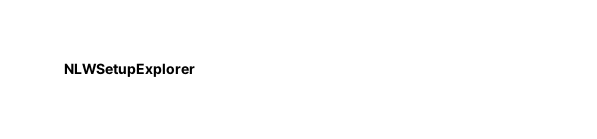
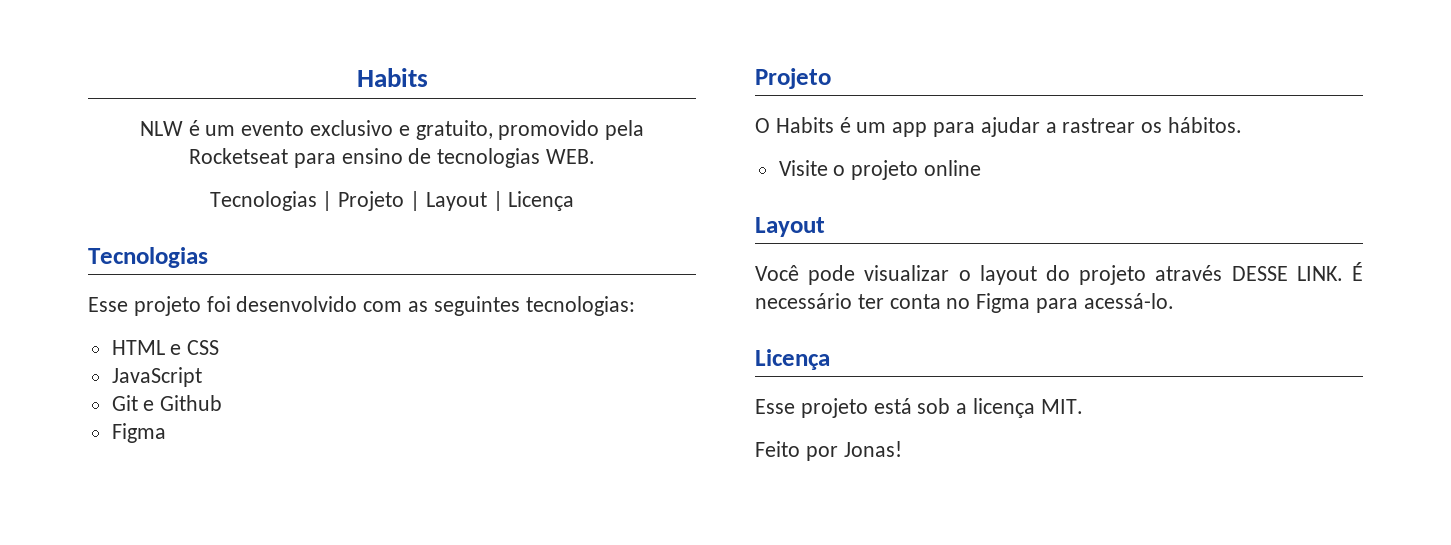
[64,63,195,77] NLWSetupExplorer -> [356,68,428,87] [139,120,645,140] [188,148,596,168] [209,191,575,211] [88,247,208,268] [88,296,635,316] [111,340,220,355] [111,367,202,387] [111,395,223,411] [111,423,166,443] [755,68,831,89] [755,117,1243,137] [778,160,982,180] [755,217,825,237] [755,262,1363,285] [755,293,1174,313] [755,349,830,370] [755,398,1083,418] [755,441,902,461] Habits // NLW é um evento exclusivo e gratuito, promovido pela Rocketseat para ensino de tecnologias WEB. // Tecnologias | Projeto | Layout | Licença // Tecnologias // Esse projeto foi desenvolvido com as seguintes tecnologias: // HTML e CSS // JavaScript // Git e Github // Figma // Projeto // O Habits é um app para ajudar a rastrear os hábitos. // Visite o projeto online // Layout // Você pode visualizar o layout do projeto através DESSE LINK. É necessário ter conta no Figma para acessá-lo. // Licença // Esse projeto está sob a licença MIT. // Feito por Jonas!

